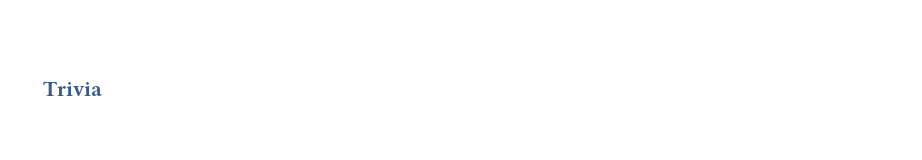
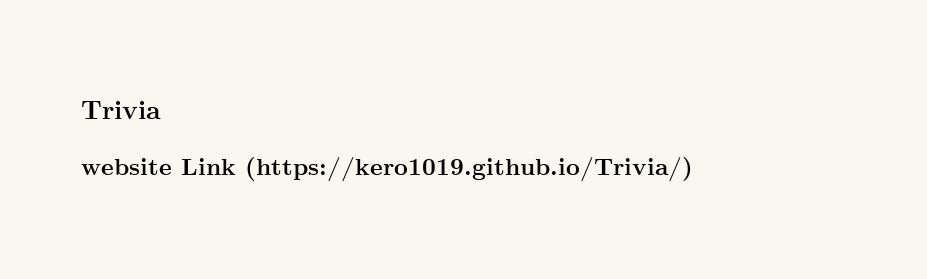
(102, 88) none -> [81,157,693,182] // website Link (https://kero1019.github.io/Trivia/)

